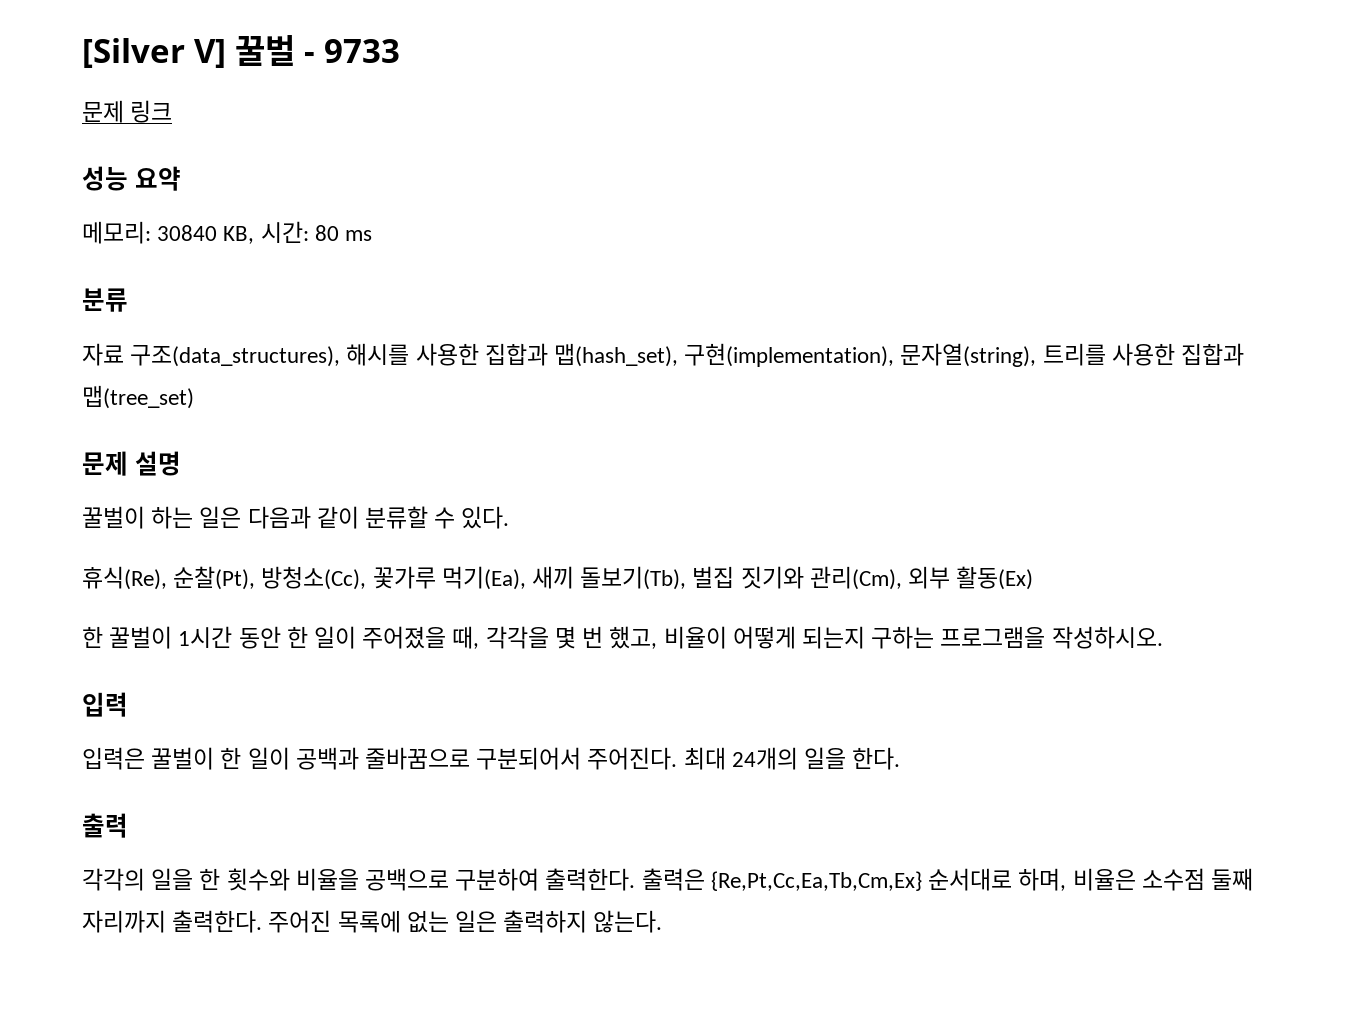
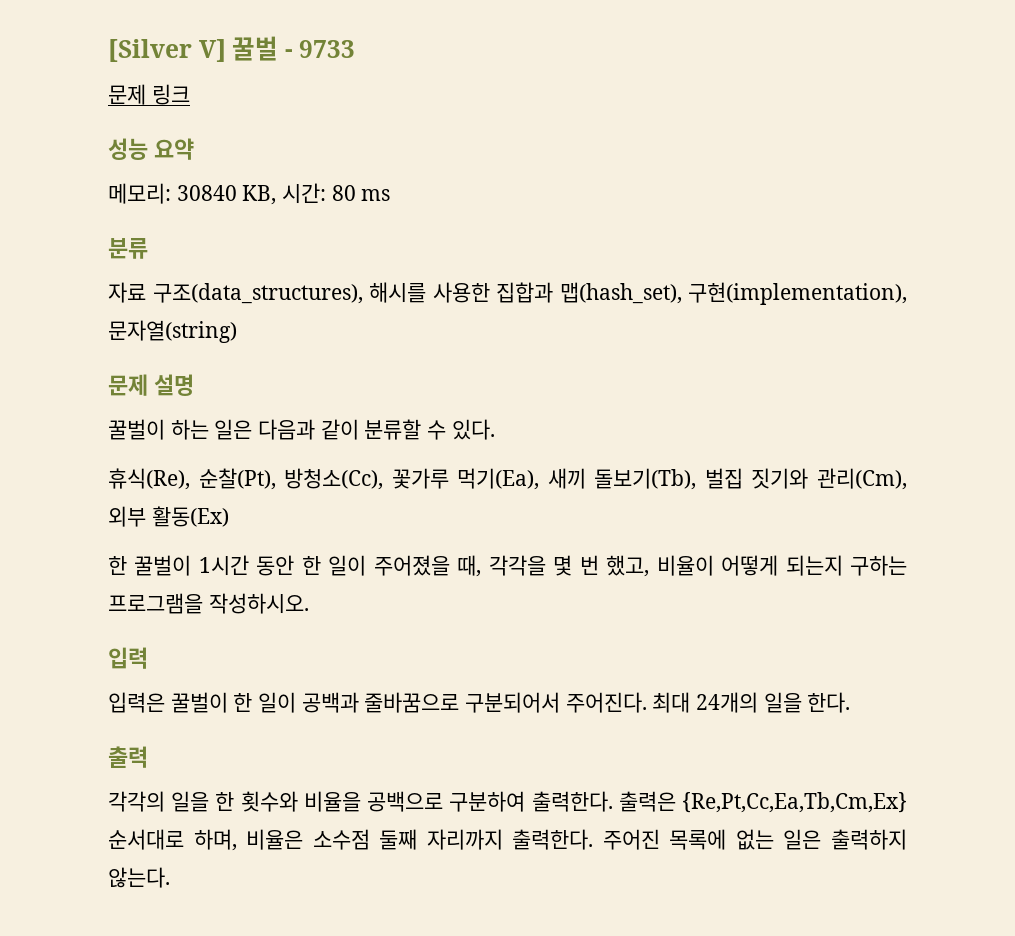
[900,343,1245,367] [82,385,194,409] 문자열(string), 트리를 사용한 집합과 맵(tree_set) -> [108,320,237,343] 문자열(string)

